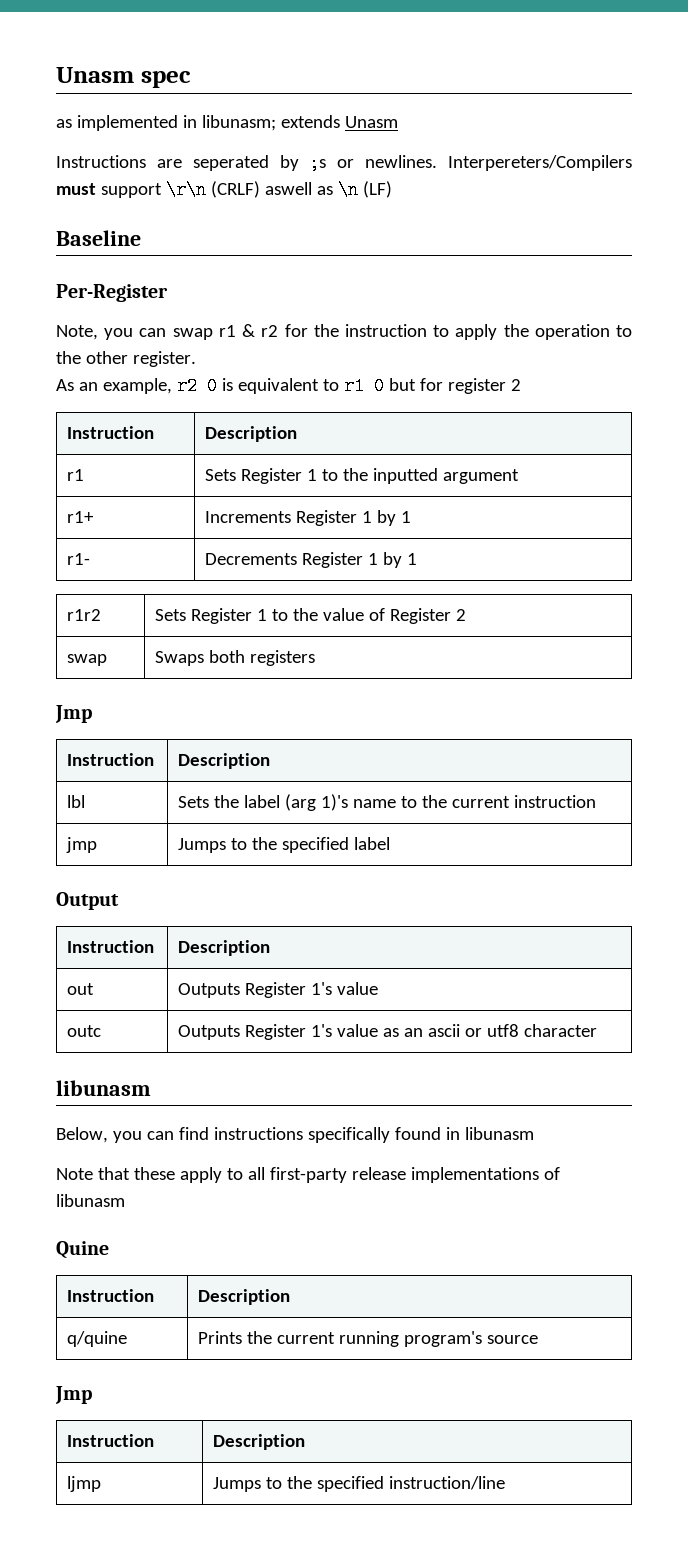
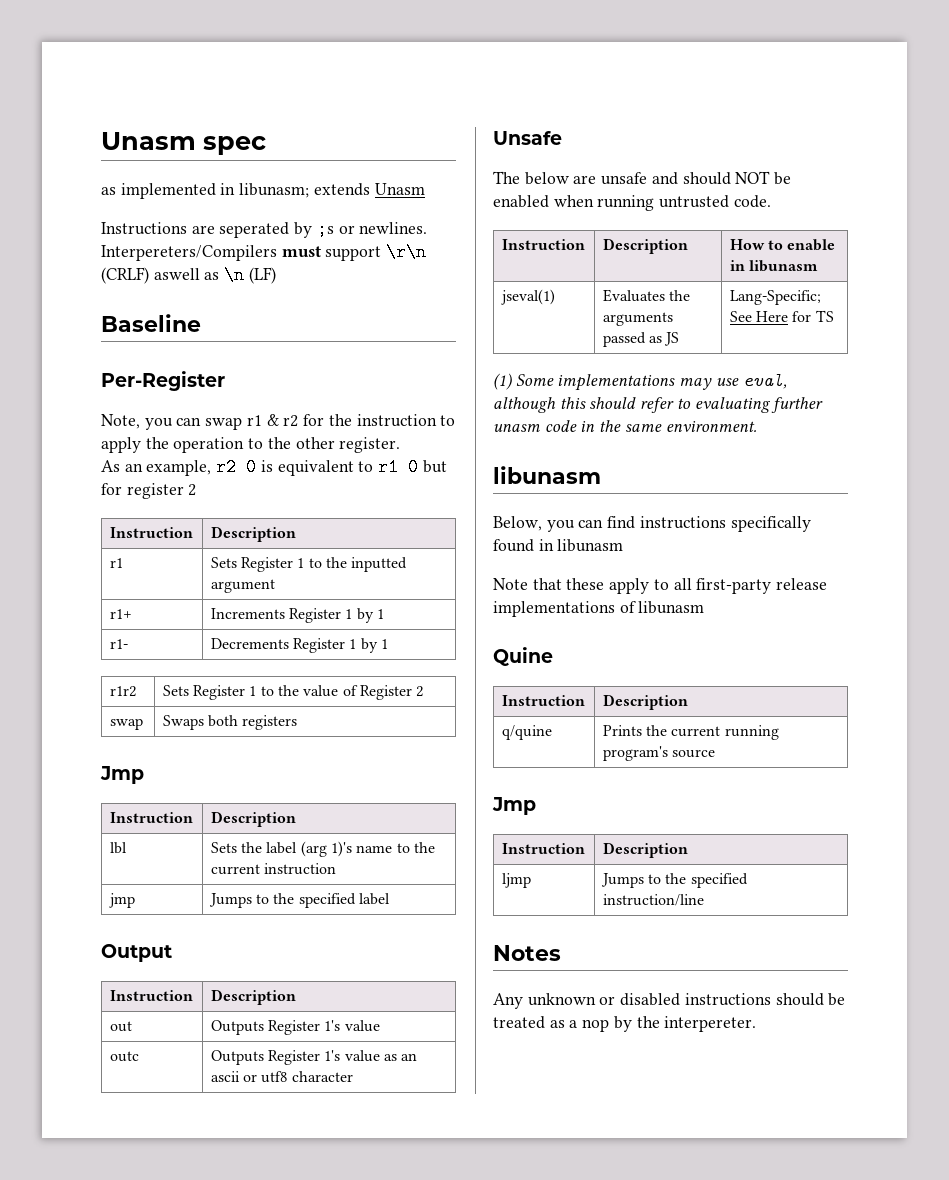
(597, 1030) none -> [493,131,562,145] [493,171,792,185] [493,195,771,211] [501,239,585,250] [602,238,688,254] [729,239,836,251] [729,260,819,272] [500,289,555,305] [602,289,691,302] [602,312,673,326] [602,332,680,347] [729,290,821,305] [729,310,834,322] [493,373,787,391] [493,397,824,413] [493,420,757,432] // Unsafe // The below are unsafe and should NOT be enabled when running untrusted code. // Instruction | Description | How to enable in libunasm // jseval(1) | Evaluates the arguments passed as JS | Lang-Specific; See Here for TS // (1) Some implementations may use eval, although this should refer to evaluating further unasm code in the same environment.
(505, 1483) none -> [493,945,561,961] [493,993,846,1009] [493,1016,757,1032] // Notes // Any unknown or disabled instructions should be treated as a nop by the interpereter.

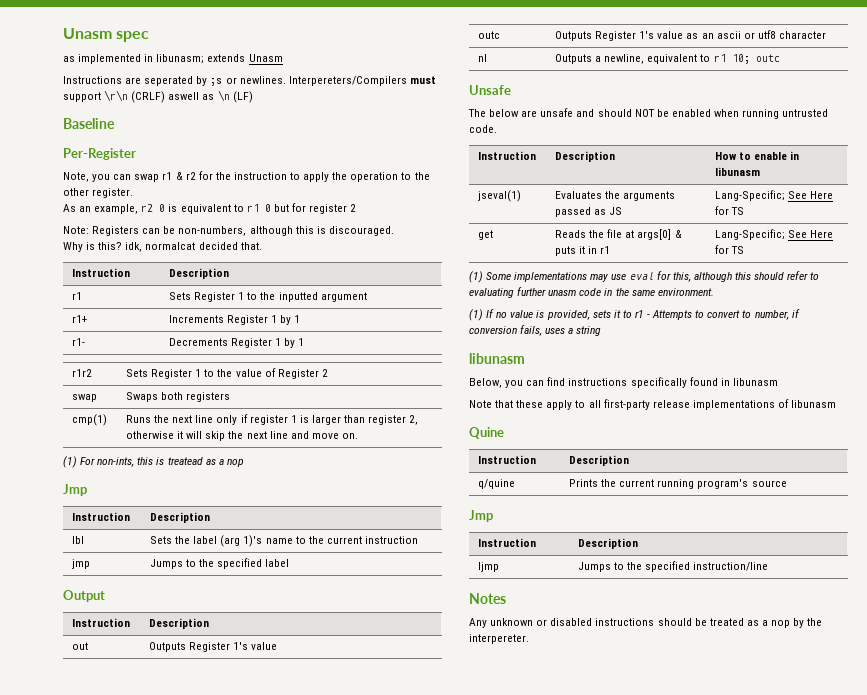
(197, 490) none -> [63,226,394,236] [63,242,262,252] // Note: Registers can be non-numbers, although this is discouraged. // Why is this? idk, normalcat decided that.
(298, 722) none -> [72,414,108,426] [126,414,419,425] [126,431,359,441] [63,456,244,468] // cmp(1) | Runs the next line only if register 1 is larger than register 2, otherwise it will skip the next line and move on. // (1) For non-ints, this is treatead as a nop
(353, 1076) none -> [478,54,488,62] [555,54,780,64] // nl | Outputs a newline, equivalent to r1 10; outc
(834, 316) none -> [478,230,494,240] [555,229,682,240] [555,246,611,256] [715,229,834,240] [715,245,745,254] // get | Reads the file at args[0] & puts it in r1 | Lang-Specific; See Here for TS
[742,373,787,389] eval, -> [629,271,691,282] eval for this,
(757, 426) none -> [469,309,800,321] [469,325,602,336] // (1) If no value is provided, sets it to r1 - Attempts to convert to number, if conversion fails, uses a string

